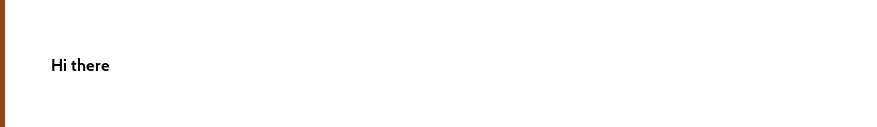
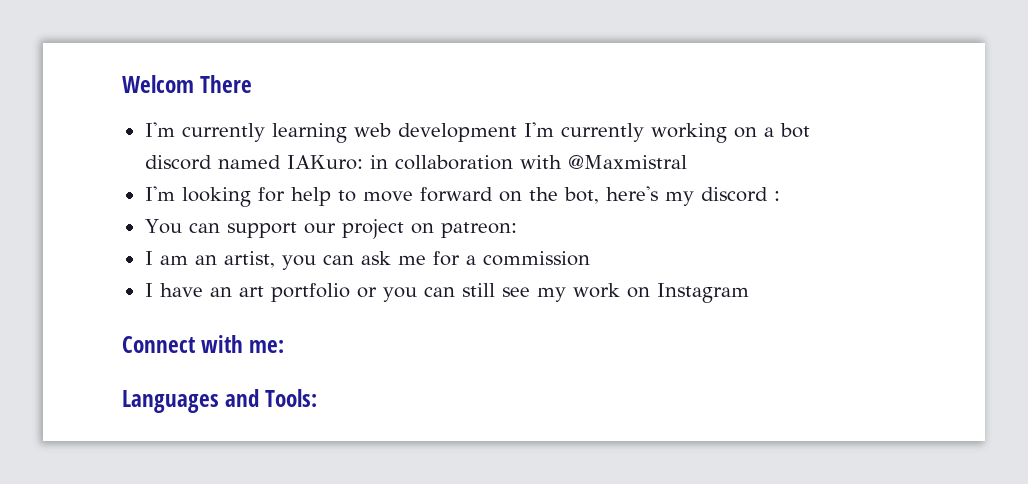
[51,58,111,71] Hi there -> [122,75,253,93] [144,122,810,143] [144,155,687,170] [144,186,780,207] [144,219,517,239] [144,251,590,270] [144,283,749,303] [122,335,285,353] [122,389,318,413] Welcom There // I'm currently learning web development I'm currently working on a bot discord named IAKuro: in collaboration with @Maxmistral // I'm looking for help to move forward on the bot, here's my discord : // You can support our project on patreon: // I am an artist, you can ask me for a commission // I have an art portfolio or you can still see my work on Instagram // Connect with me: // Languages and Tools:

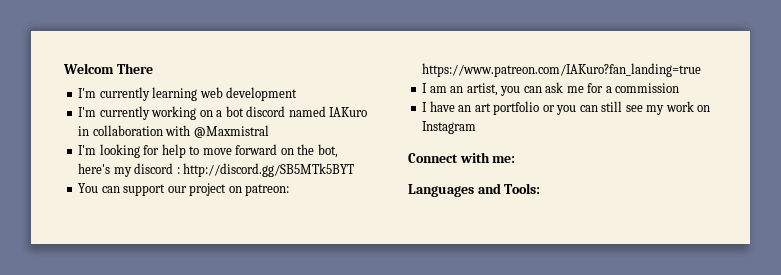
(517, 132) none -> (298, 94) //
[286,155,363,170] IAKuro: -> [329,107,368,117] IAKuro
(780, 196) none -> [183,163,355,177] http://discord.gg/SB5MTk5BYT
(517, 230) none -> [422,63,702,77] https://www.patreon.com/IAKuro?fan_landing=true

